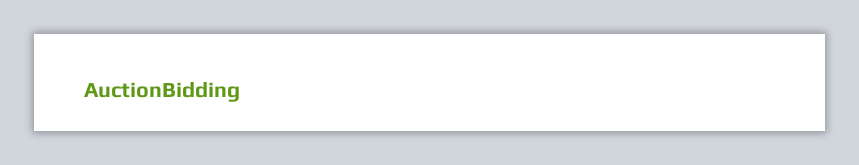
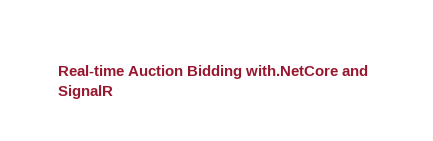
[84,81,240,102] AuctionBidding -> [58,65,369,79] [58,85,113,99] Real-time Auction Bidding with.NetCore and SignalR

